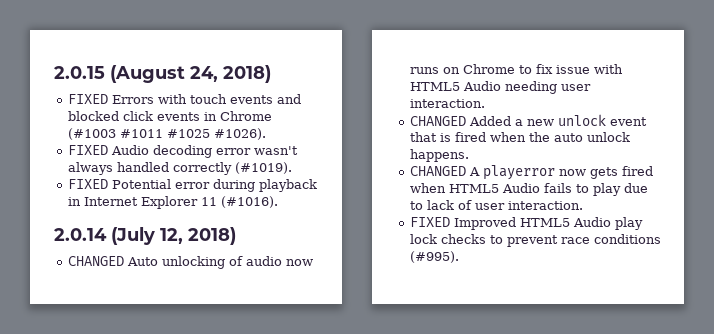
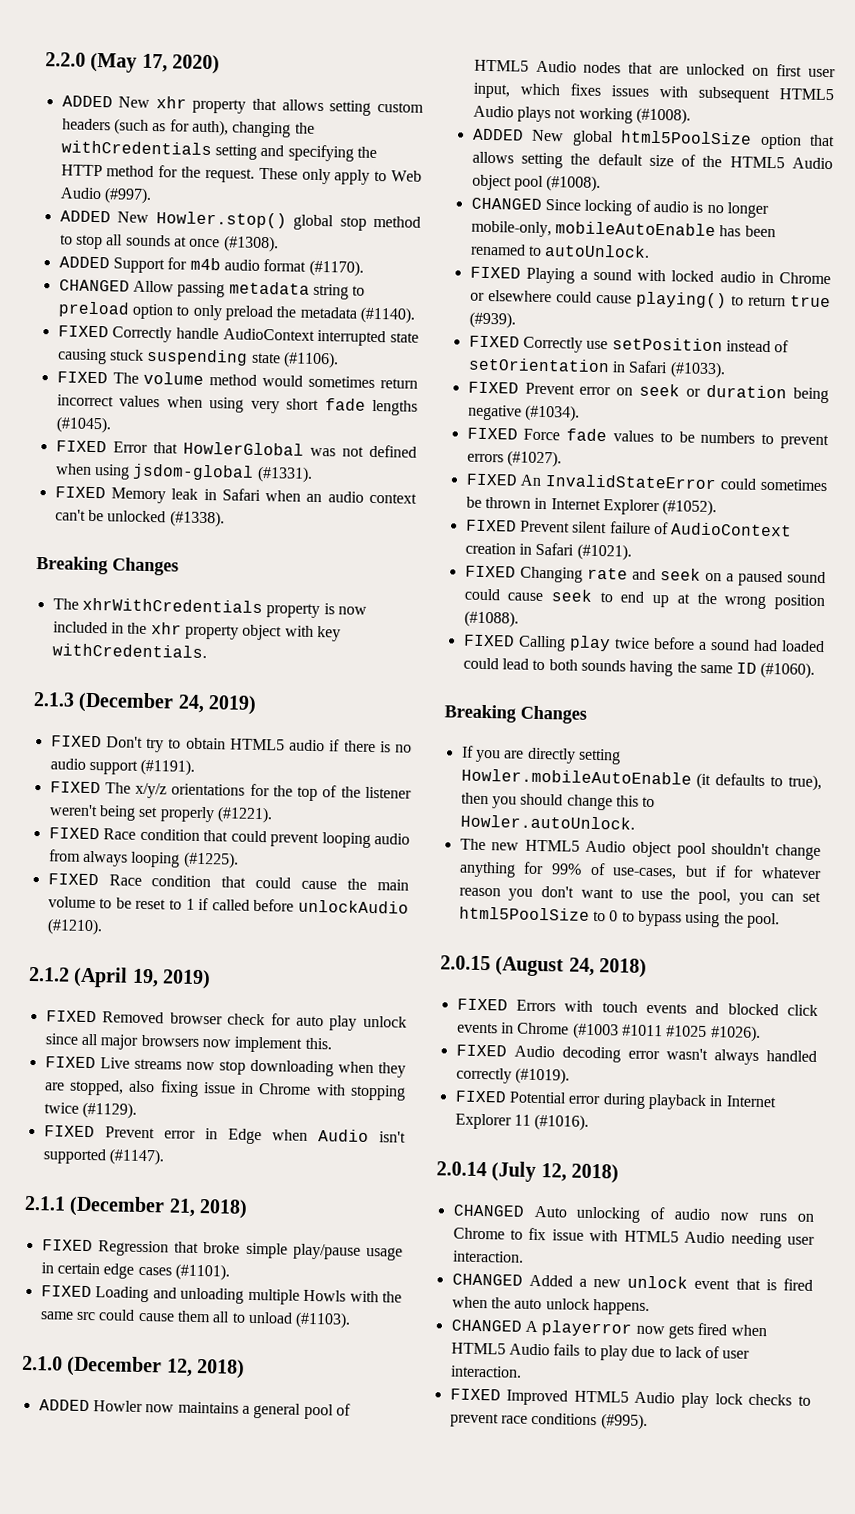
(54, 72) none -> [45,52,221,75] [61,95,424,116] [61,118,315,138] [60,140,377,162] [60,164,422,185] [59,187,152,204] [59,210,421,231] [59,234,279,253] [58,256,364,277] [58,279,366,300] [57,301,415,324] [57,325,419,347] [56,348,339,369] [56,371,418,389] [56,394,418,416] [55,416,111,434] [55,440,417,458] [54,463,313,483] [54,486,418,504] [54,509,225,528] [36,556,179,576] [52,597,367,619] [52,621,341,642] [51,643,207,659] [33,691,258,715] [50,735,413,753] [49,758,196,776] [49,781,412,802] [48,804,273,824] [48,827,410,848] [48,849,239,869] [47,873,409,891] [47,896,409,914] [46,918,103,936] [28,966,212,990] [45,1010,407,1031] [44,1033,332,1053] [44,1056,406,1078] [44,1079,407,1101] [43,1101,137,1119] [43,1125,406,1145] [42,1148,164,1166] [24,1195,249,1219] [41,1239,404,1261] [40,1262,230,1281] [40,1285,402,1305] [39,1309,352,1329] [22,1355,246,1379] [38,1399,351,1420] [473,59,836,78] [472,82,834,103] [472,105,691,125] [471,128,835,150] [471,151,833,170] [471,174,602,193] [470,197,769,218] [470,220,776,238] [469,243,651,258] [469,266,831,285] [469,289,831,309] [468,311,516,329] [468,335,790,353] [467,357,726,379] [467,381,829,404] [467,404,580,422] [466,427,829,450] [466,450,562,468] [465,473,827,492] [465,496,718,517] [465,519,793,537] [464,542,632,561] [464,565,826,587] [463,588,825,611] [463,610,519,628] [462,634,825,653] [462,657,816,679] [444,704,587,724] [460,745,621,765] [460,768,822,792] [460,792,656,811] [459,814,635,830] [459,838,821,861] [458,861,822,880] [458,886,821,906] [458,906,780,929] 2.2.0 (May 17, 2020) // ADDED New xhr property that allows setting custom headers (such as for auth), changing the withCredentials setting and specifying the HTTP method for the request. These only apply to Web Audio (#997). // ADDED New Howler.stop() global stop method to stop all sounds at once (#1308). // ADDED Support for m4b audio format (#1170). // CHANGED Allow passing metadata string to preload option to only preload the metadata (#1140). // FIXED Correctly handle AudioContext interrupted state causing stuck suspending state (#1106). // FIXED The volume method would sometimes return incorrect values when using very short fade lengths (#1045). // FIXED Error that HowlerGlobal was not defined when using jsdom-global (#1331). // FIXED Memory leak in Safari when an audio context can't be unlocked (#1338). // Breaking Changes // The xhrWithCredentials property is now included in the xhr property object with key withCredentials. // 2.1.3 (December 24, 2019) // FIXED Don't try to obtain HTML5 audio if there is no audio support (#1191). // FIXED The x/y/z orientations for the top of the listener weren't being set properly (#1221). // FIXED Race condition that could prevent looping audio from always looping (#1225). // FIXED Race condition that could cause the main volume to be reset to 1 if called before unlockAudio (#1210). // 2.1.2 (April 19, 2019) // FIXED Removed browser check for auto play unlock since all major browsers now implement this. // FIXED Live streams now stop downloading when they are stopped, also fixing issue in Chrome with stopping twice (#1129). // FIXED Prevent error in Edge when Audio isn't supported (#1147). // 2.1.1 (December 21, 2018) // FIXED Regression that broke simple play/pause usage in certain edge cases (#1101). // FIXED Loading and unloading multiple Howls with the same src could cause them all to unload (#1103). // 2.1.0 (December 12, 2018) // ADDED Howler now maintains a general pool of HTML5 Audio nodes that are unlocked on first user input, which fixes issues with subsequent HTML5 Audio plays not working (#1008). // ADDED New global html5PoolSize option that allows setting the default size of the HTML5 Audio object pool (#1008). // CHANGED Since locking of audio is no longer mobile-only, mobileAutoEnable has been renamed to autoUnlock. // FIXED Playing a sound with locked audio in Chrome or elsewhere could cause playing() to return true (#939). // FIXED Correctly use setPosition instead of setOrientation in Safari (#1033). // FIXED Prevent error on seek or duration being negative (#1034). // FIXED Force fade values to be numbers to prevent errors (#1027). // FIXED An InvalidStateError could sometimes be thrown in Internet Explorer (#1052). // FIXED Prevent silent failure of AudioContext creation in Safari (#1021). // FIXED Changing rate and seek on a paused sound could cause seek to end up at the wrong position (#1088). // FIXED Calling play twice before a sound had loaded could lead to both sounds having the same ID (#1060). // Breaking Changes // If you are directly setting Howler.mobileAutoEnable (it defaults to true), then you should change this to Howler.autoUnlock. // The new HTML5 Audio object pool shouldn't change anything for 99% of use-cases, but if for whatever reason you don't want to use the pool, you can set html5PoolSize to 0 to bypass using the pool. //

